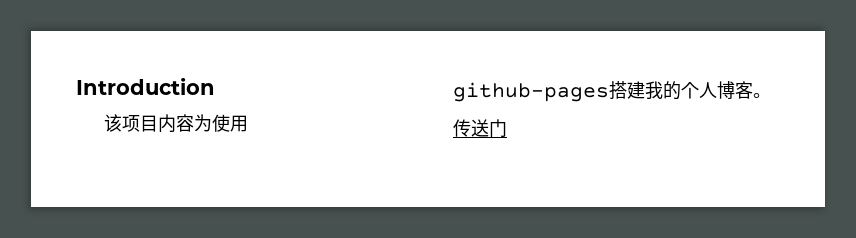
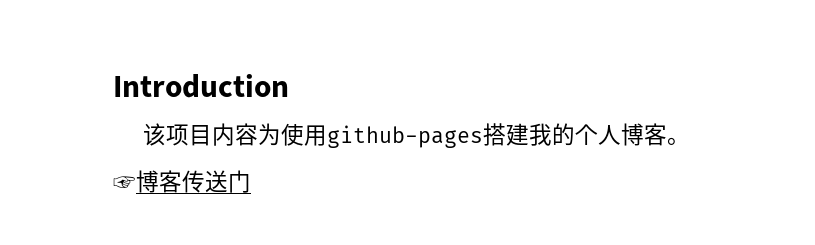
(771, 95) none -> [113,170,182,193] ☞博客

